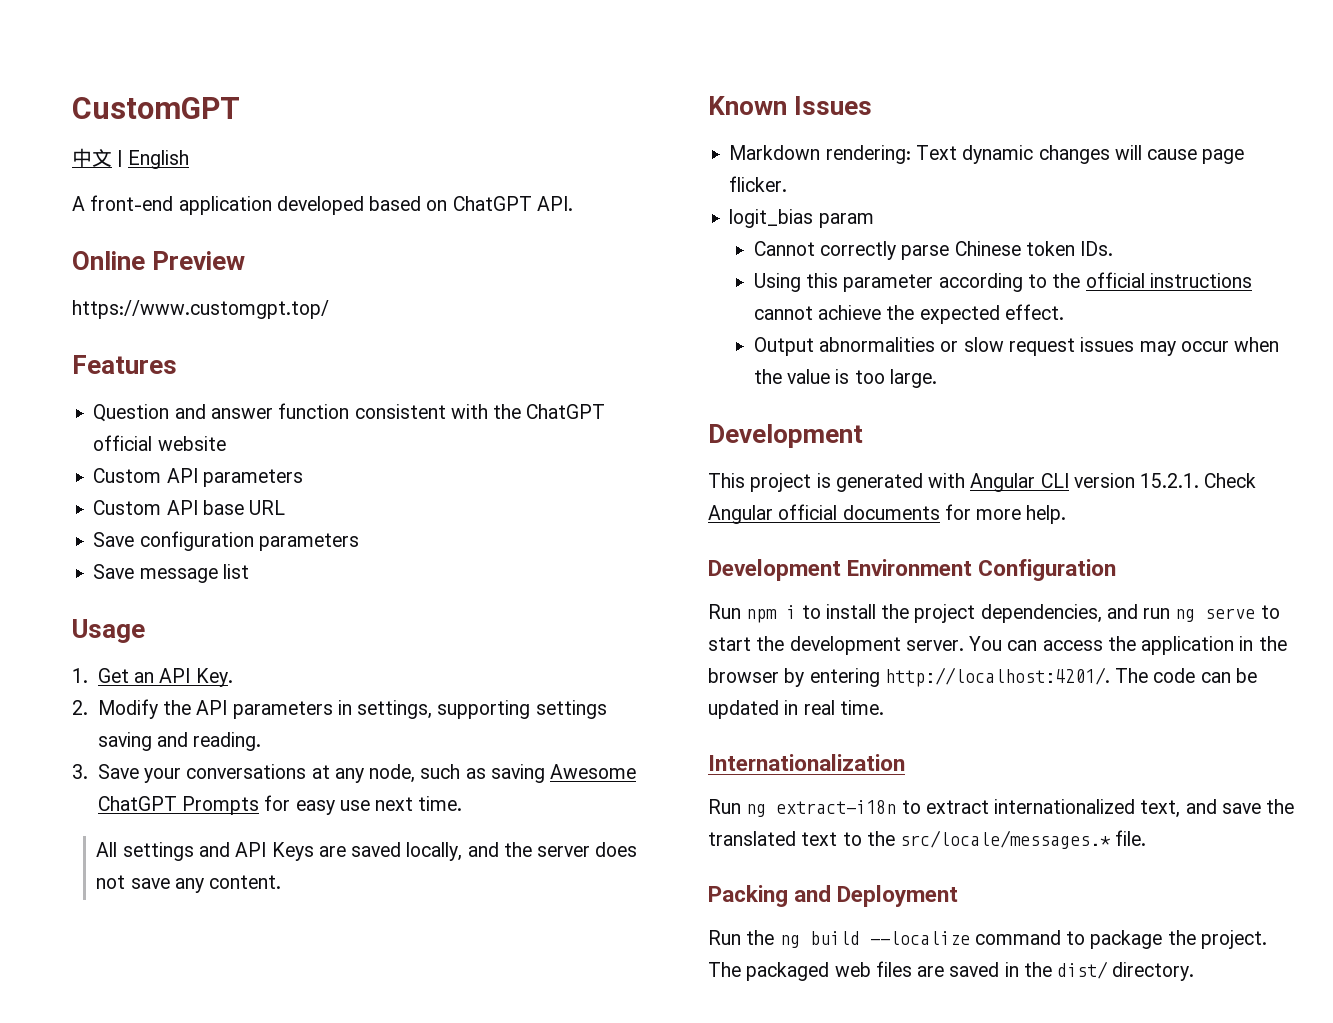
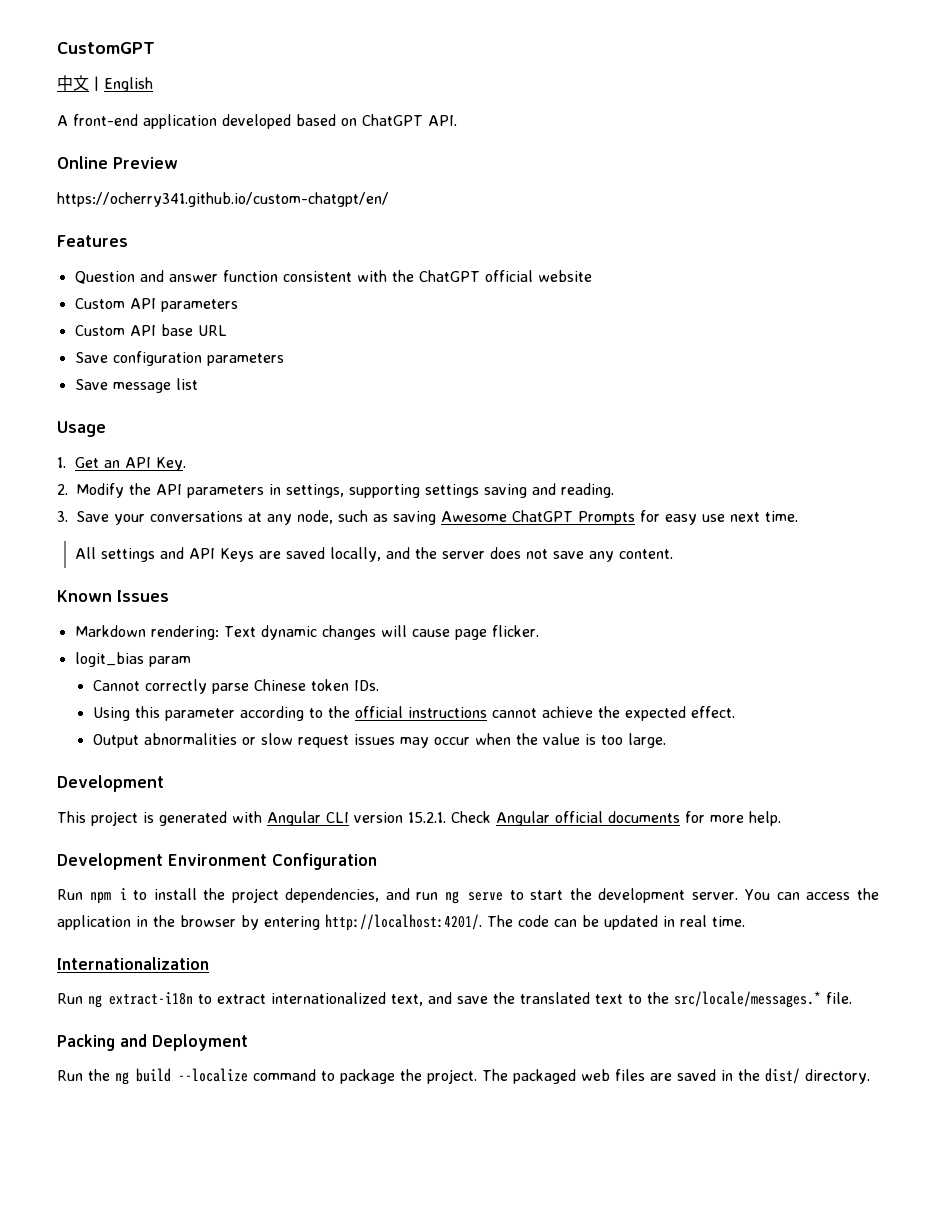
[72,300,329,319] https://www.customgpt.top/ -> [57,192,389,207] https://ocherry341.github.io/custom-chatgpt/en/

